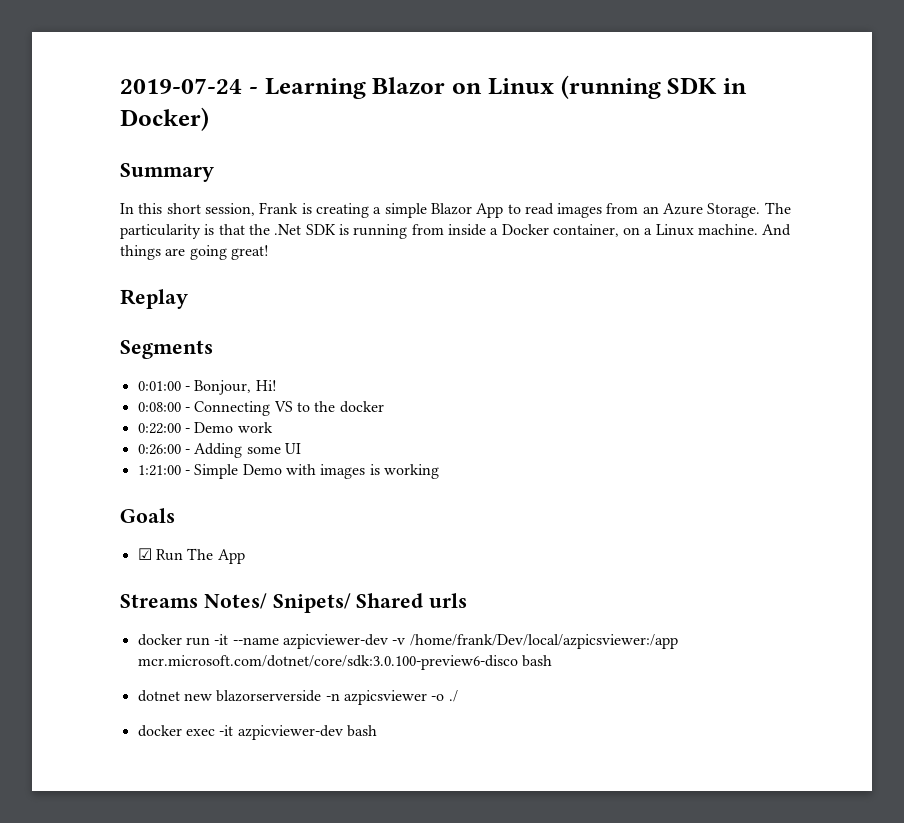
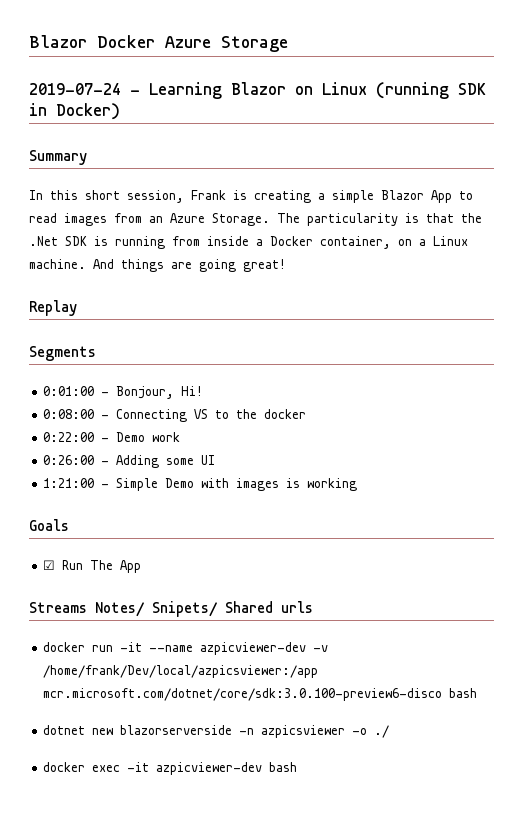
(120, 86) none -> [29,35,288,52] Blazor Docker Azure Storage //

